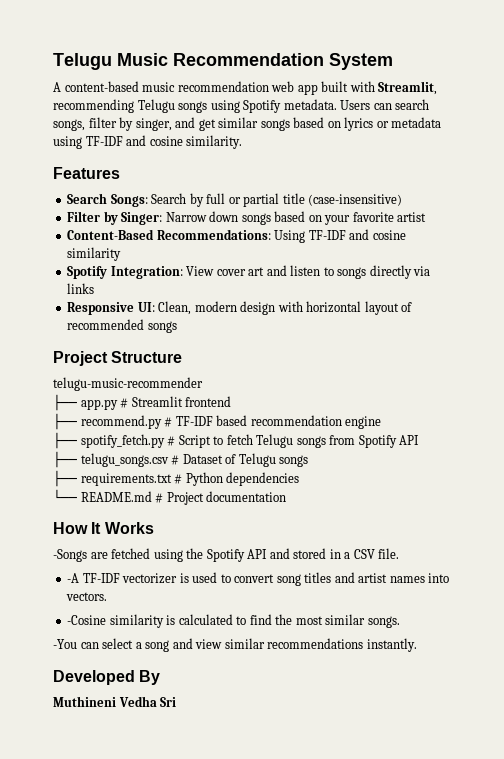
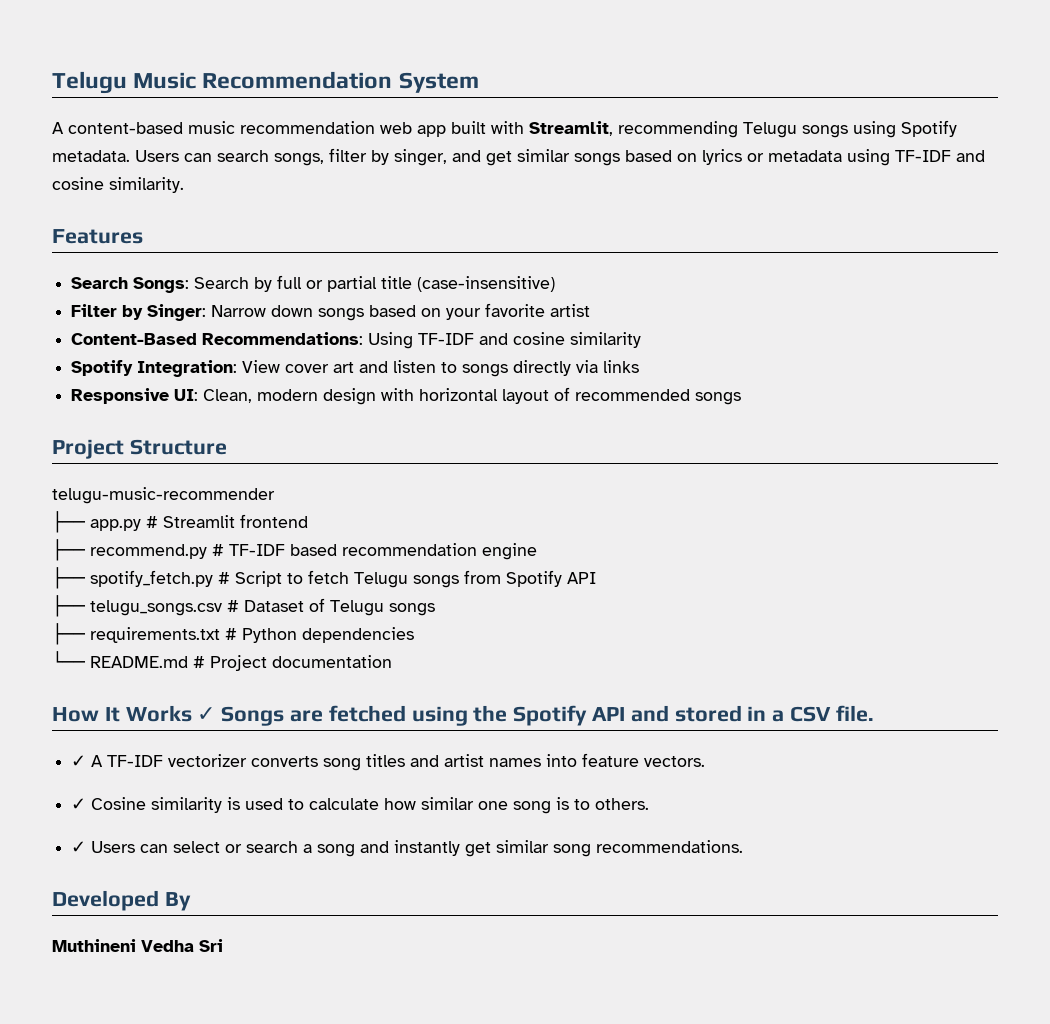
[53,549,87,562] // -Songs -> [197,706,285,726] ✓ Songs
[67,572,275,584] -A TF-IDF vectorizer is used to convert -> [71,754,319,767] ✓ A TF-IDF vectorizer converts
(450, 578) none -> [582,753,640,767] feature
[67,614,400,628] [53,638,417,652] -Cosine similarity is calculated to find the most similar songs. // -You can select a song and view similar recommendations instantly. -> [71,797,650,814] [71,840,744,857] ✓ Cosine similarity is used to calculate how similar one song is to others. // ✓ Users can select or search a song and instantly get similar song recommendations.

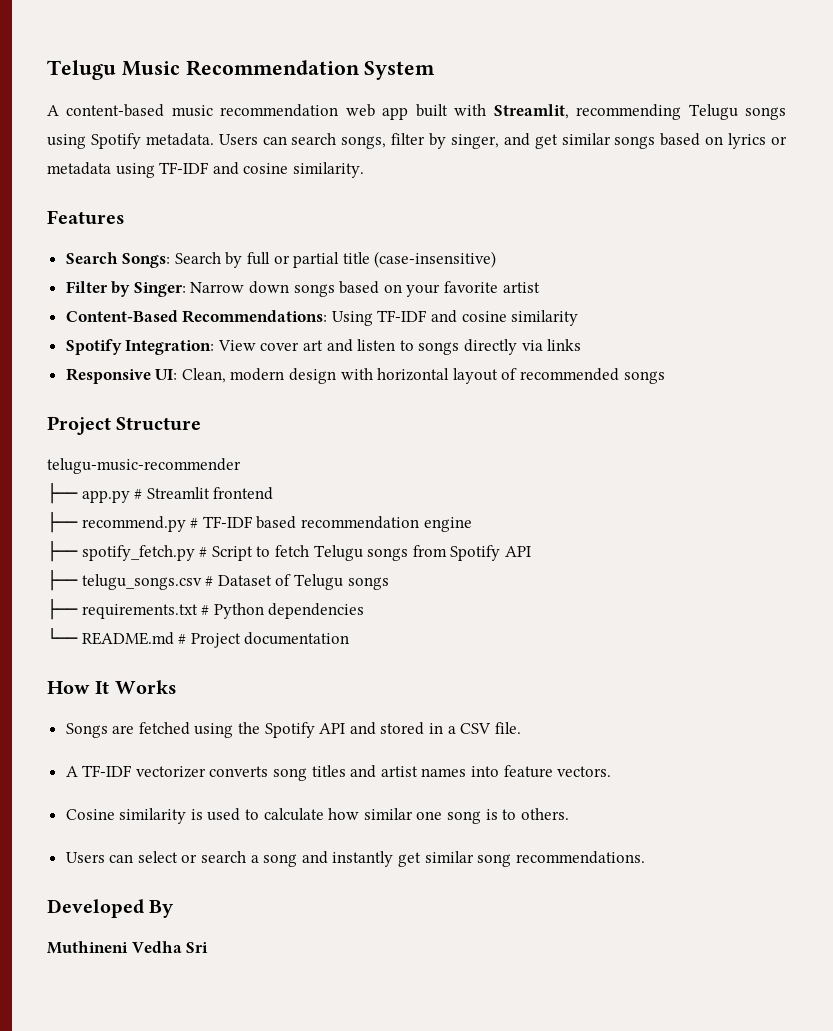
[197,707,216,721] ✓ -> (177, 687) //
[71,755,87,767] ✓ -> (521, 728) none
[71,798,87,810] ✓ -> (612, 771) none
[71,841,87,853] ✓ -> (569, 814) none

